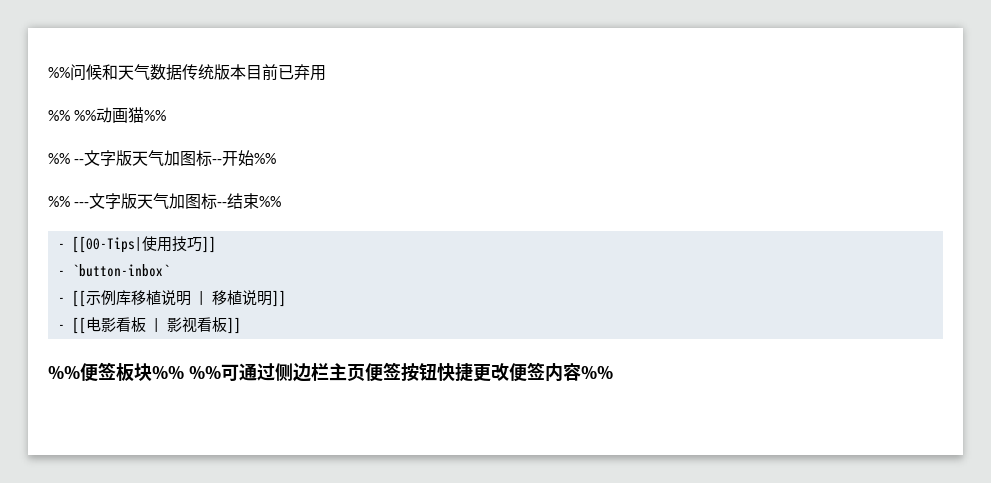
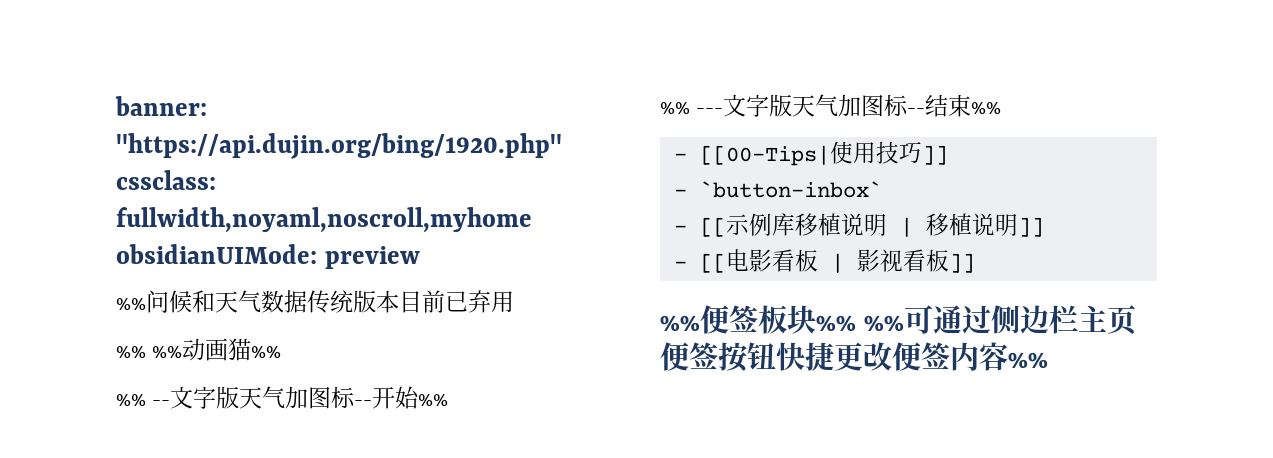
(48, 72) none -> [115,96,207,116] [116,133,562,159] [116,170,216,190] [116,207,532,233] [116,244,420,269] banner: "https://api.dujin.org/bing/1920.php" cssclass: fullwidth,noyaml,noscroll,myhome obsidianUIMode: preview //

